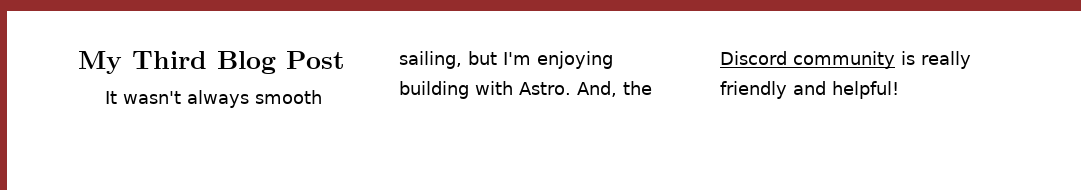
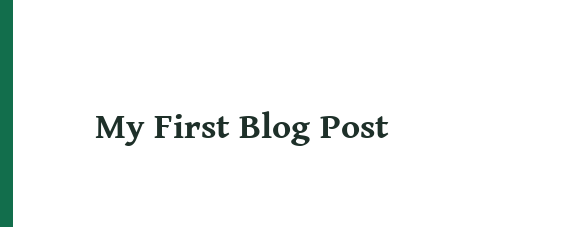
[132,51,207,69] Third -> [153,114,230,138] First
[105,90,323,108] [399,51,613,69] [399,81,652,99] [720,51,971,69] [720,81,899,99] // It wasn't always smooth sailing, but I'm enjoying building with Astro. And, the Discord community is really friendly and helpful! -> (389, 127) none

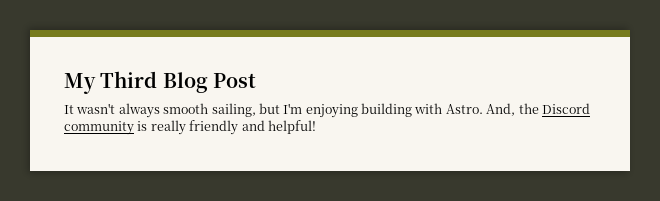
[153,114,230,138] First -> [100,71,158,88] Third
(389, 127) none -> [64,103,590,118] [64,120,316,135] // It wasn't always smooth sailing, but I'm enjoying building with Astro. And, the Discord community is really friendly and helpful!

